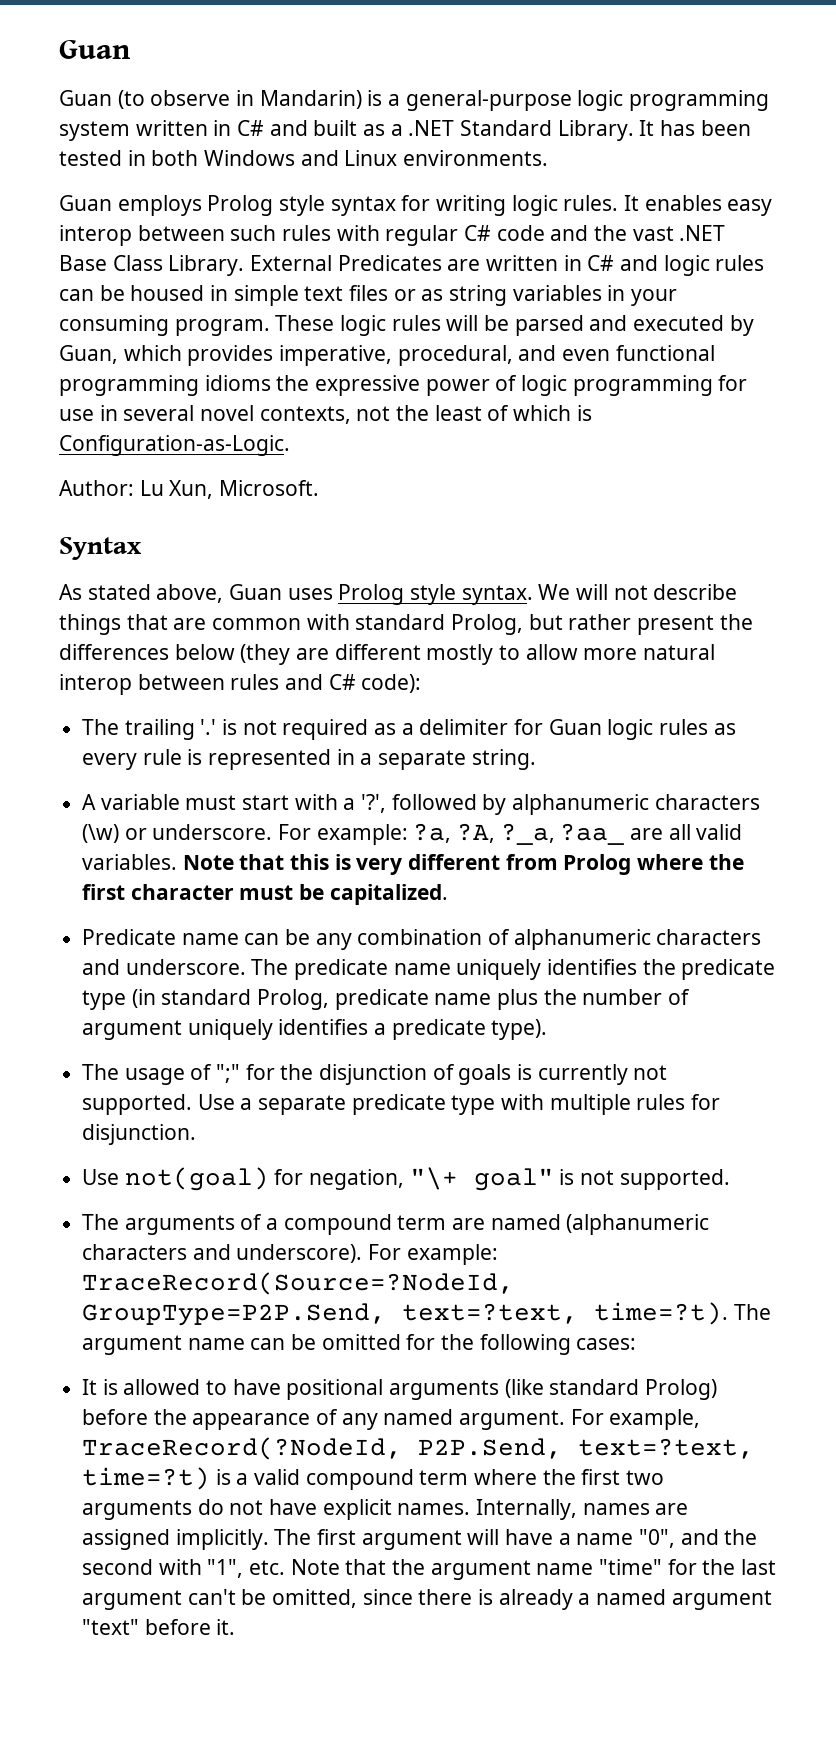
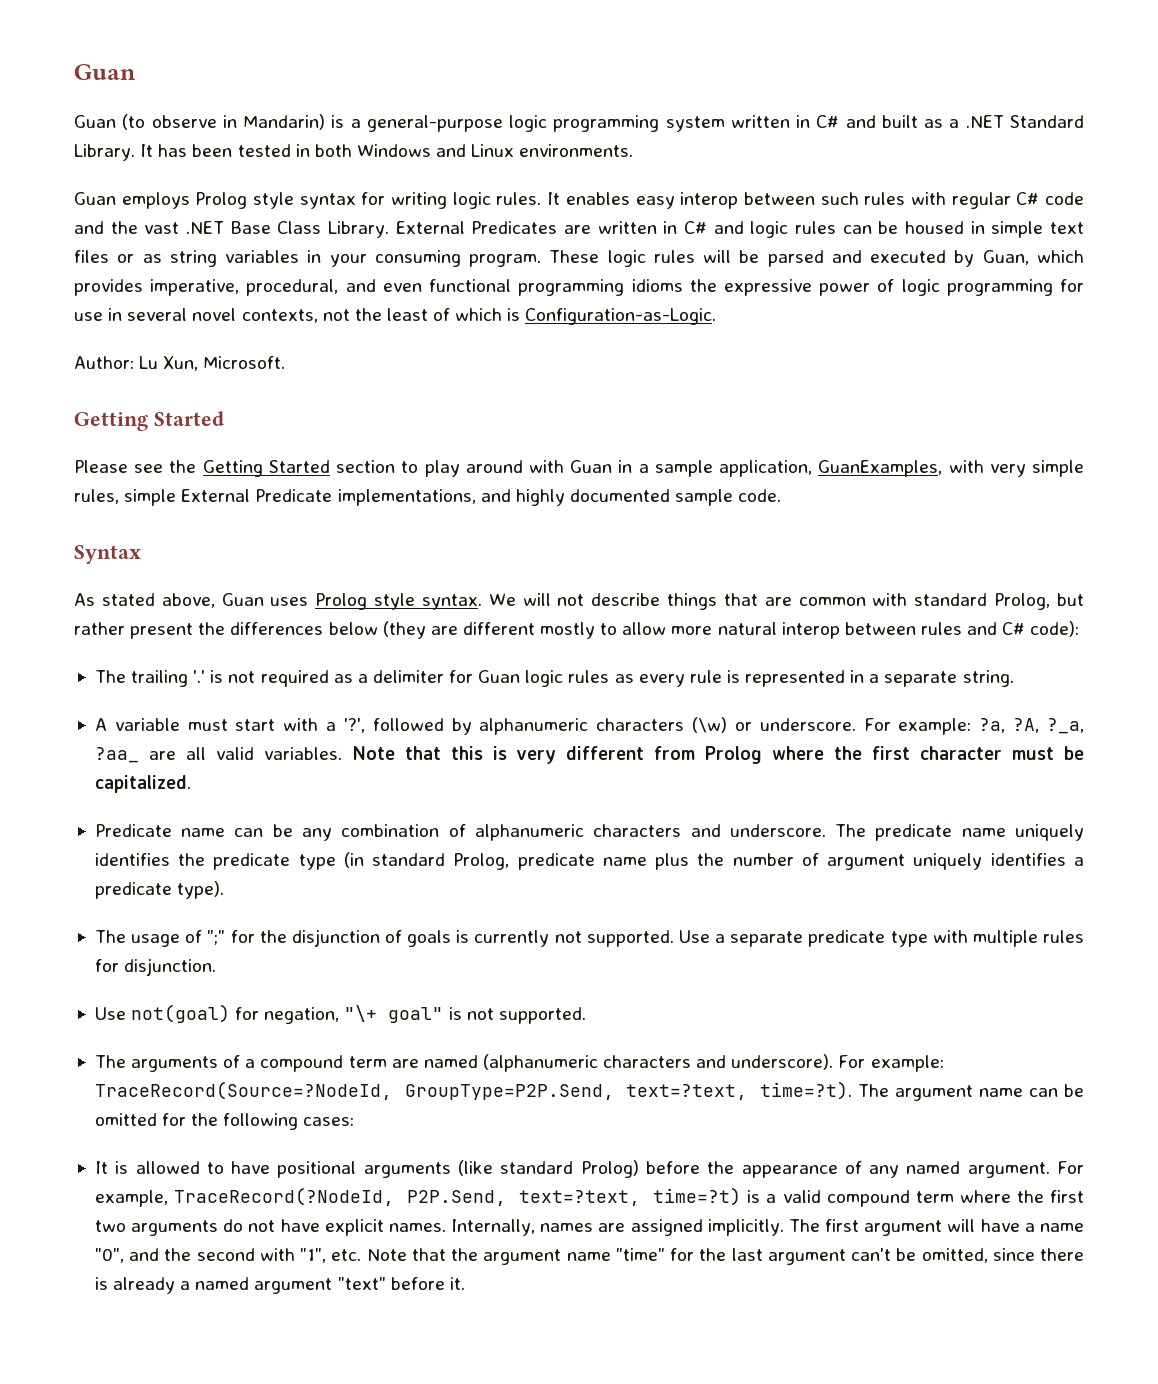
(320, 488) none -> [74,411,224,431] [74,460,1084,477] [74,489,782,506] // Getting Started // Please see the Getting Started section to play around with Guan in a sample application, GuanExamples, with very simple rules, simple External Predicate implementations, and highly documented sample code.

